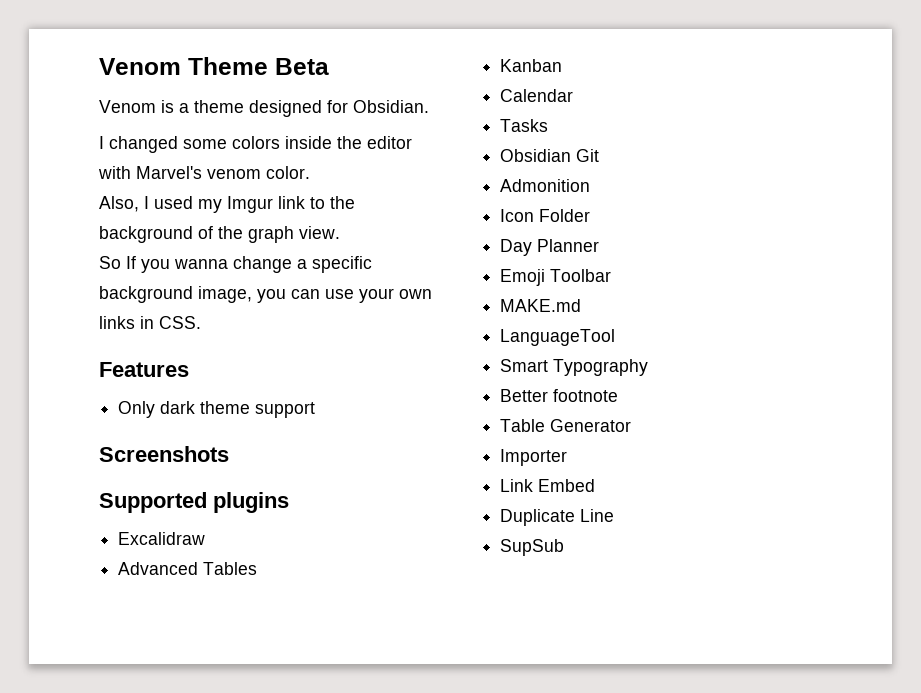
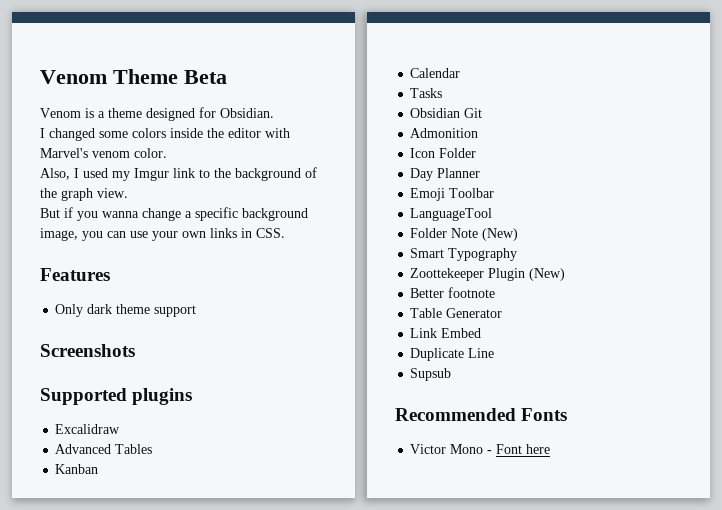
[99,256,136,269] So If -> [40,207,73,218] But if
[500,299,582,312] [500,329,616,346] MAKE.md // LanguageTool -> [410,208,493,221] [410,228,519,241] LanguageTool // Folder Note (New)
(649, 367) none -> [410,268,566,281] // Zoottekeeper Plugin (New)
[500,449,568,466] // Importer -> (503, 313) none
[500,539,565,556] SupSub -> [410,368,452,381] [395,408,568,421] [410,444,551,454] Supsub // Recommended Fonts // Victor Mono - Font here

